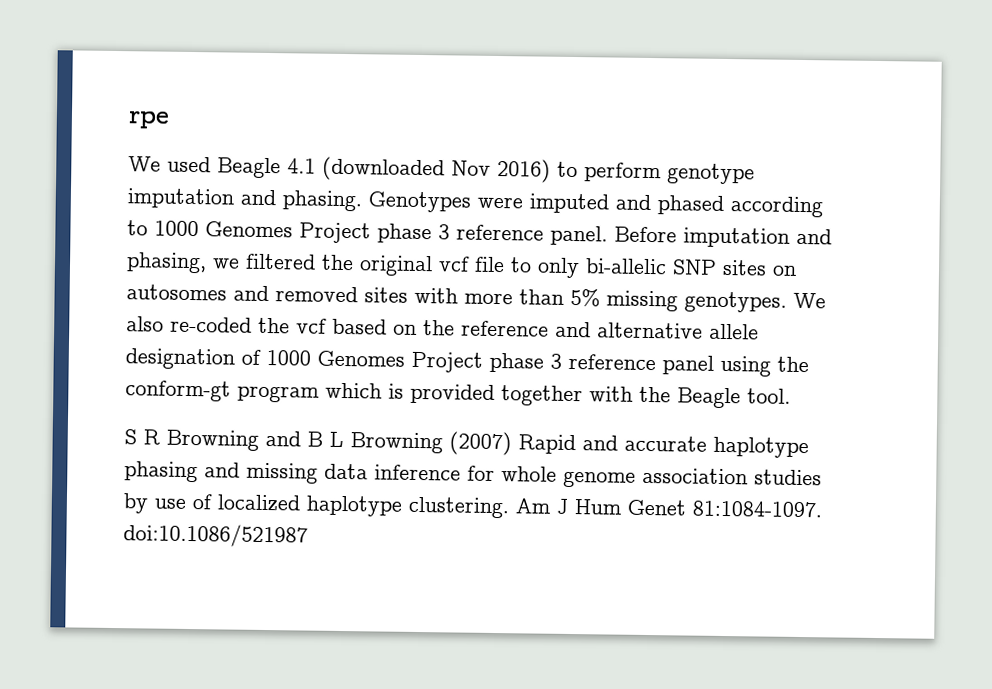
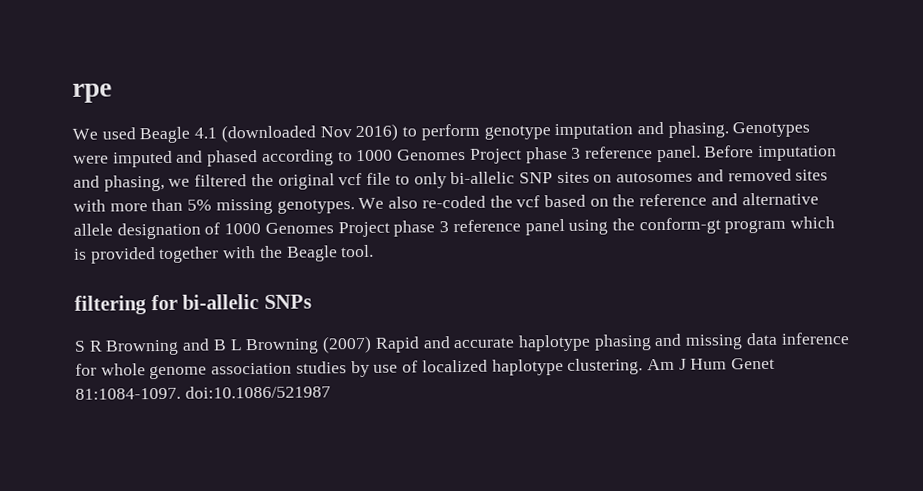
(791, 396) none -> [74,294,312,315] // filtering for bi-allelic SNPs

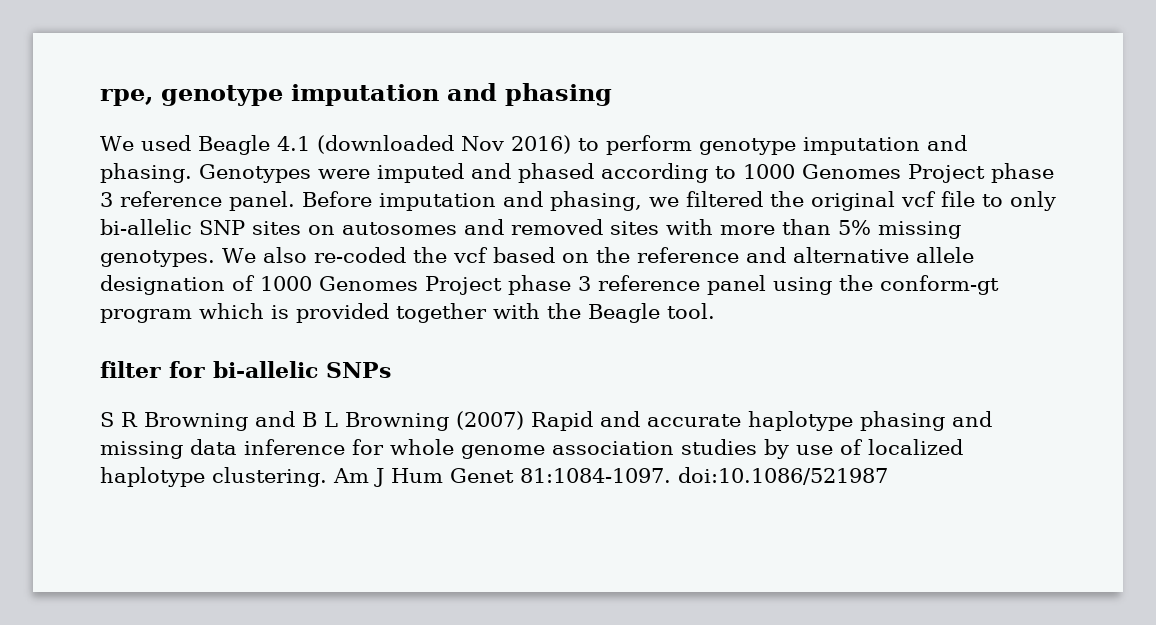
[72,83,112,103] rpe -> [100,83,612,106] rpe, genotype imputation and phasing
[74,295,147,315] filtering -> [100,361,161,378] filter

